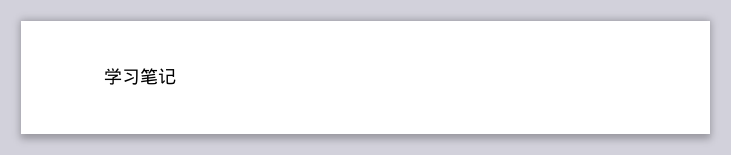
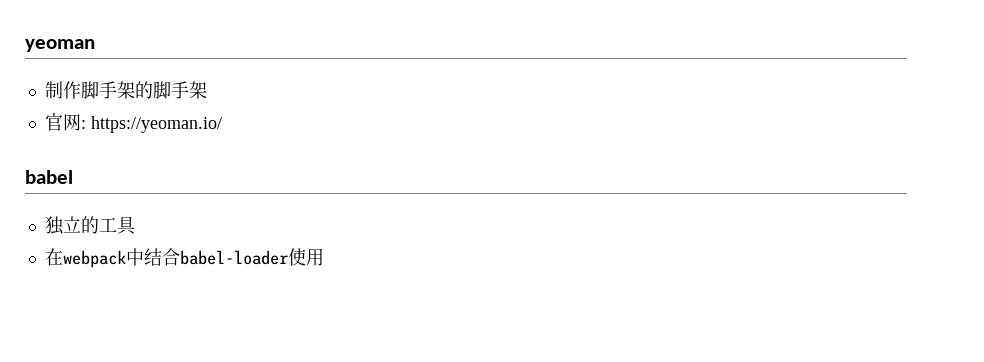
[104,68,176,85] 学习笔记 -> [25,39,95,52] [44,81,207,99] [44,113,222,133] [25,170,73,184] [44,216,136,235] [44,248,324,268] yeoman // 制作脚手架的脚手架 // 官网: https://yeoman.io/ // babel // 独立的工具 // 在webpack中结合babel-loader使用

